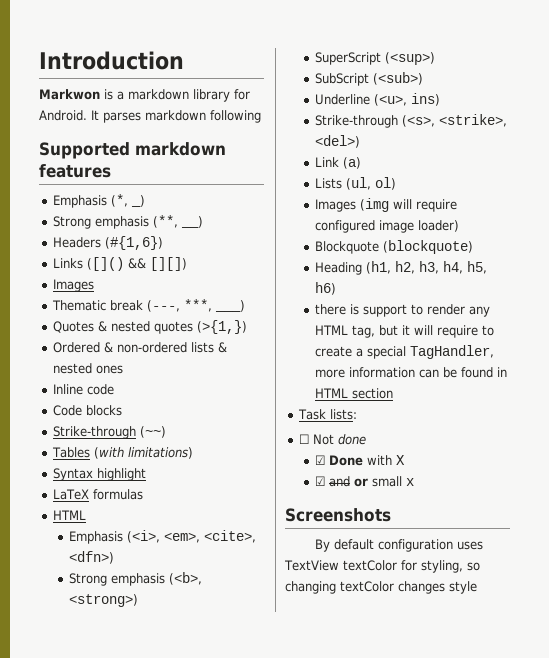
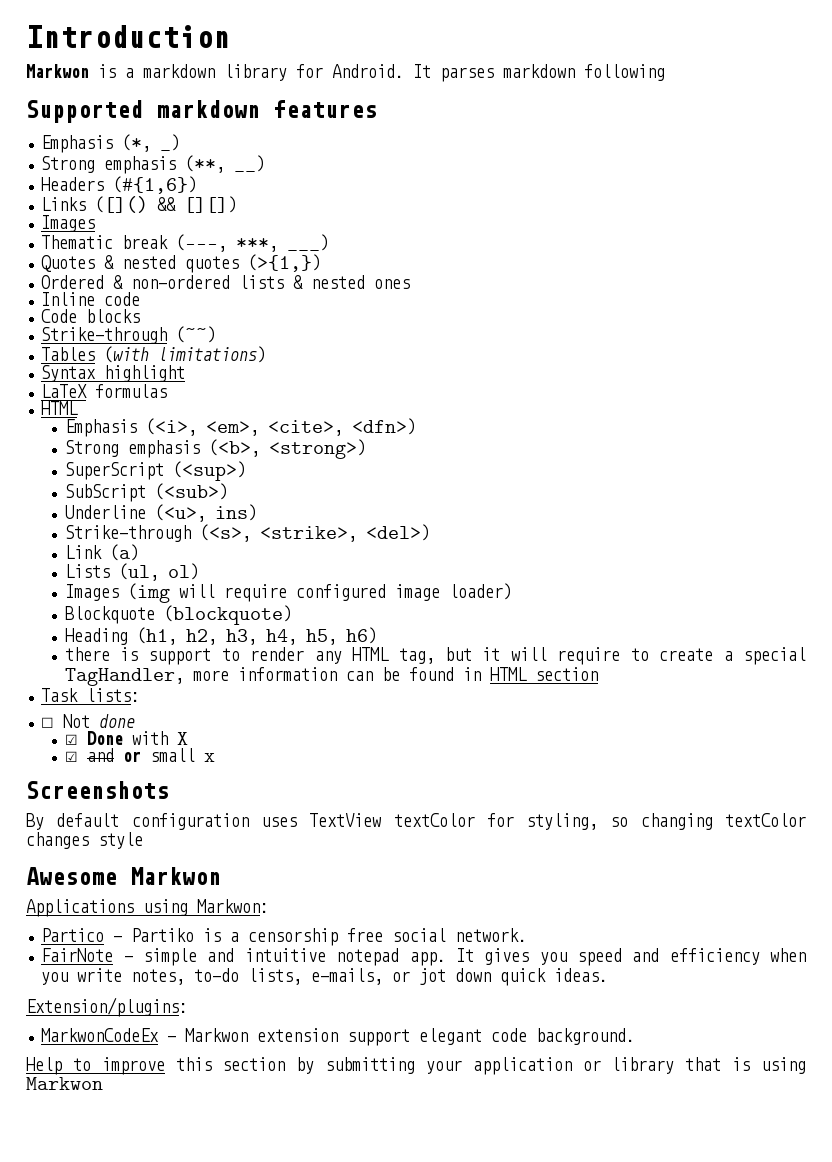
(477, 587) none -> [26,867,221,885] [26,899,269,917] [41,928,528,946] [41,948,806,966] [41,968,609,986] [26,997,188,1017] [41,1028,636,1046] [26,1057,806,1075] [26,1077,103,1090] // Awesome Markwon // Applications using Markwon: // Partico - Partiko is a censorship free social network. // FairNote - simple and intuitive notepad app. It gives you speed and efficiency when you write notes, to-do lists, e-mails, or jot down quick ideas. // Extension/plugins: // MarkwonCodeEx - Markwon extension support elegant code background. // Help to improve this section by submitting your application or library that is using Markwon

